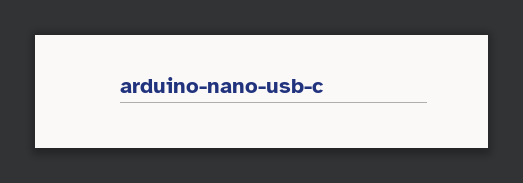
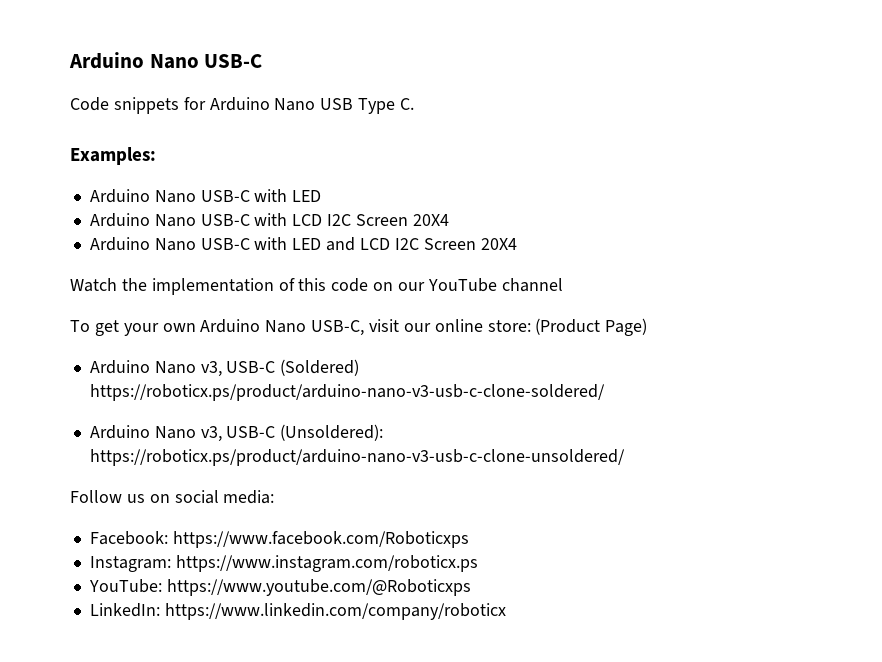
[120,77,324,93] arduino-nano-usb-c -> [69,52,263,69] [70,97,415,114] [70,147,156,165] [89,189,322,203] [89,213,449,227] [89,237,517,251] [70,278,563,295] [70,318,648,336] [89,359,360,377] [89,384,605,401] [89,424,384,442] [89,449,625,466] [70,490,275,504] [89,531,469,548] [89,555,478,572] [88,579,471,596] [89,603,506,620] Arduino Nano USB-C // Code snippets for Arduino Nano USB Type C. // Examples: // Arduino Nano USB-C with LED // Arduino Nano USB-C with LCD I2C Screen 20X4 // Arduino Nano USB-C with LED and LCD I2C Screen 20X4 // Watch the implementation of this code on our YouTube channel // To get your own Arduino Nano USB-C, visit our online store: (Product Page) // Arduino Nano v3, USB-C (Soldered) https://roboticx.ps/product/arduino-nano-v3-usb-c-clone-soldered/ // Arduino Nano v3, USB-C (Unsoldered): https://roboticx.ps/product/arduino-nano-v3-usb-c-clone-unsoldered/ // Follow us on social media: // Facebook: https://www.facebook.com/Roboticxps // Instagram: https://www.instagram.com/roboticx.ps // YouTube: https://www.youtube.com/@Roboticxps // LinkedIn: https://www.linkedin.com/company/roboticx

